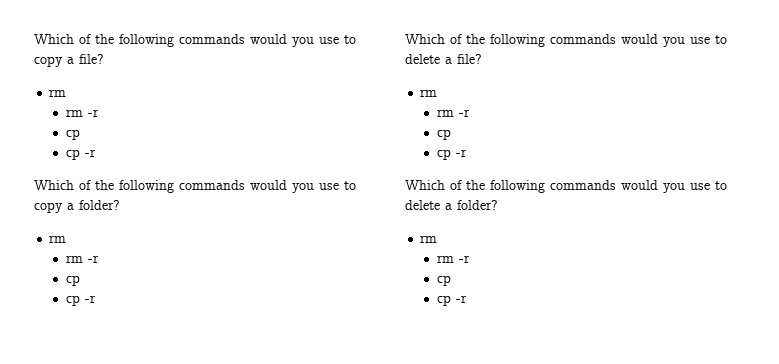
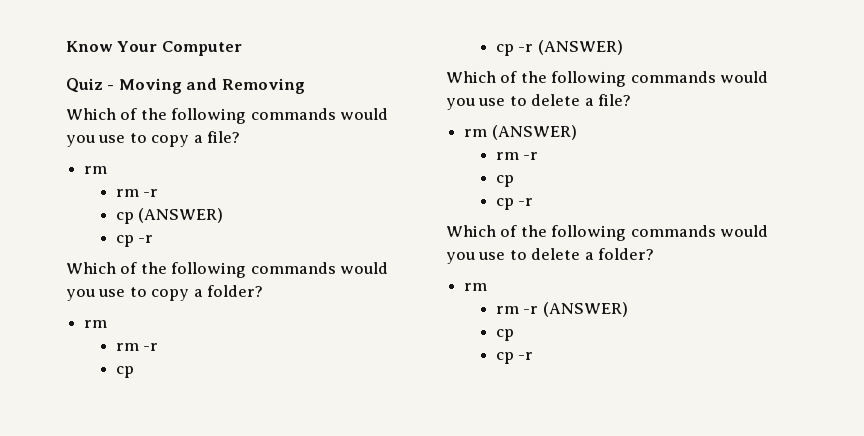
(34, 39) none -> [66,41,242,56] [66,78,305,94] Know Your Computer // Quiz - Moving and Removing //
(80, 134) none -> [138,208,224,223] (ANSWER)
(96, 299) none -> [537,40,623,55] (ANSWER)
(438, 93) none -> [491,125,577,140] (ANSWER)
(470, 259) none -> [542,302,628,317] (ANSWER)

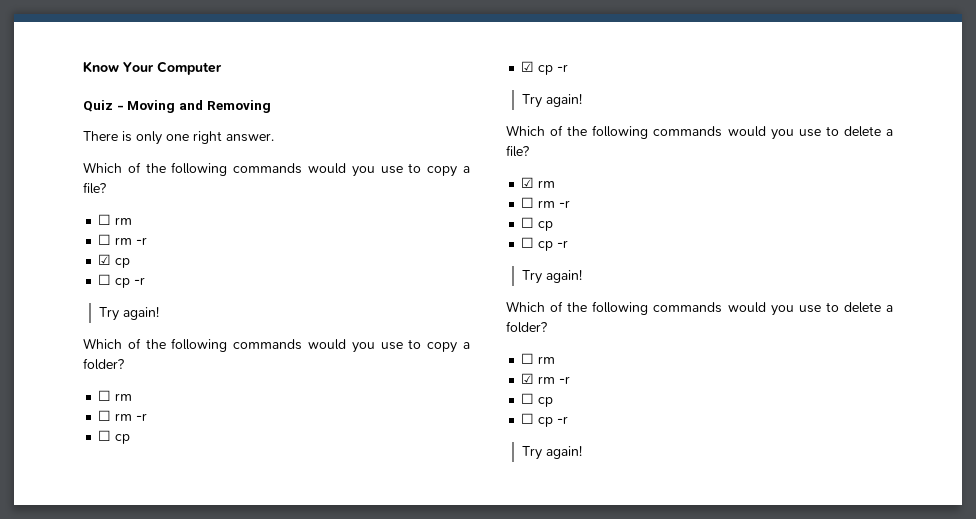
(305, 86) none -> [83,131,274,145] // There is only one right answer.
[84,166,108,174] [115,189,159,197] [115,208,224,224] [115,235,154,247] rm // rm -r // cp (ANSWER) // cp -r -> [98,214,133,225] [98,234,148,245] [98,254,131,268] [98,274,146,288] [98,306,159,321] ☐ rm // ☐ rm -r // ☑ cp // ☐ cp -r // Try again!
[84,320,108,328] [115,343,159,351] [115,366,134,378] [495,40,623,56] rm // rm -r // cp // cp -r (ANSWER) -> [98,390,133,401] [98,410,148,421] [98,430,131,444] [521,61,569,75] [521,93,582,108] ☐ rm // ☐ rm -r // ☐ cp // ☑ cp -r // Try again!
[464,125,577,140] [495,152,539,160] [495,175,514,187] [495,198,534,210] rm (ANSWER) // rm -r // cp // cp -r -> [521,177,556,188] [521,197,571,208] [521,217,554,231] [521,237,569,251] [521,269,582,284] ☑ rm // ☐ rm -r // ☐ cp // ☐ cp -r // Try again!
[464,283,488,291] [495,302,628,317] [495,329,514,341] [495,352,534,364] rm // rm -r (ANSWER) // cp // cp -r -> [521,353,556,364] [521,373,571,384] [521,393,554,407] [521,413,569,427] [521,445,582,460] ☐ rm // ☑ rm -r // ☐ cp // ☐ cp -r // Try again!

